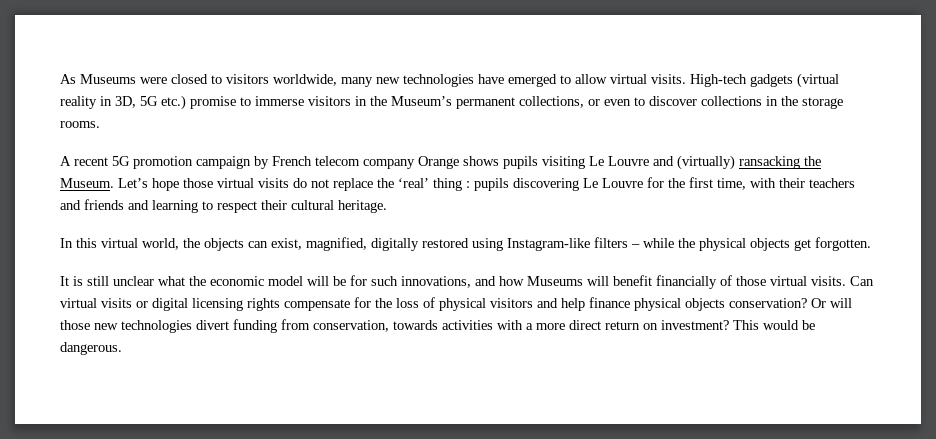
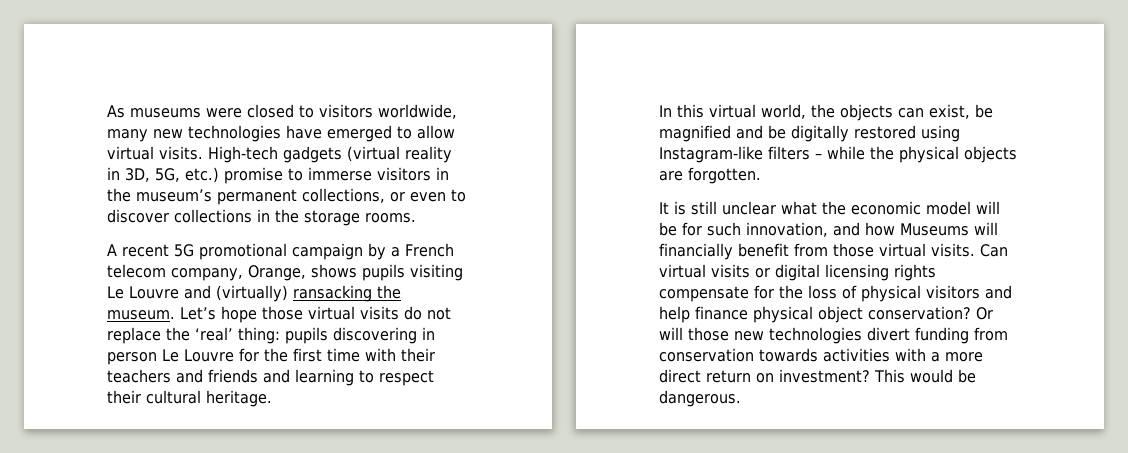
[80,74,136,84] Museums -> [130,108,201,118] museums
[140,96,158,106] 5G -> [155,168,180,182] 5G,
[391,96,452,106] Museum’s -> [136,189,212,202] museum’s
[133,156,193,169] promotion -> [199,243,287,260] promotional
(269, 162) none -> [391,247,400,257] a
[363,156,459,169] company Orange -> [171,265,306,281] company, Orange,
[60,178,114,188] Museum. -> [107,310,175,320] museum.
[433,178,579,191] thing : pupils discovering -> [238,327,435,344] [107,352,157,365] thing: pupils discovering in person
[717,178,746,190] time, -> [327,348,360,362] time
[306,237,367,251] magnified, -> [975,104,993,118] [659,125,786,142] be magnified and be
[794,239,811,251] get -> [659,171,683,181] are
[401,276,471,288] innovations, -> [746,222,828,237] innovation,
[613,275,732,289] benefit financially of -> [659,243,828,260] financially benefit from
[685,298,725,311] objects -> [818,306,863,323] object
[313,320,389,332] conservation, -> [659,348,754,362] conservation

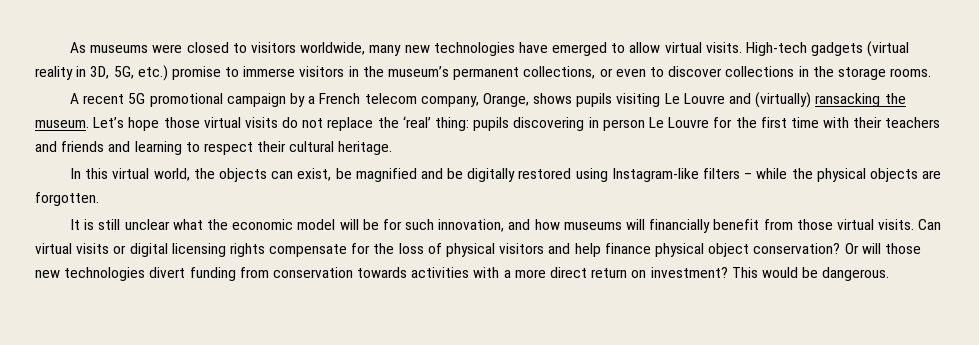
[900,223,969,236] Museums -> [563,222,622,230] museums

